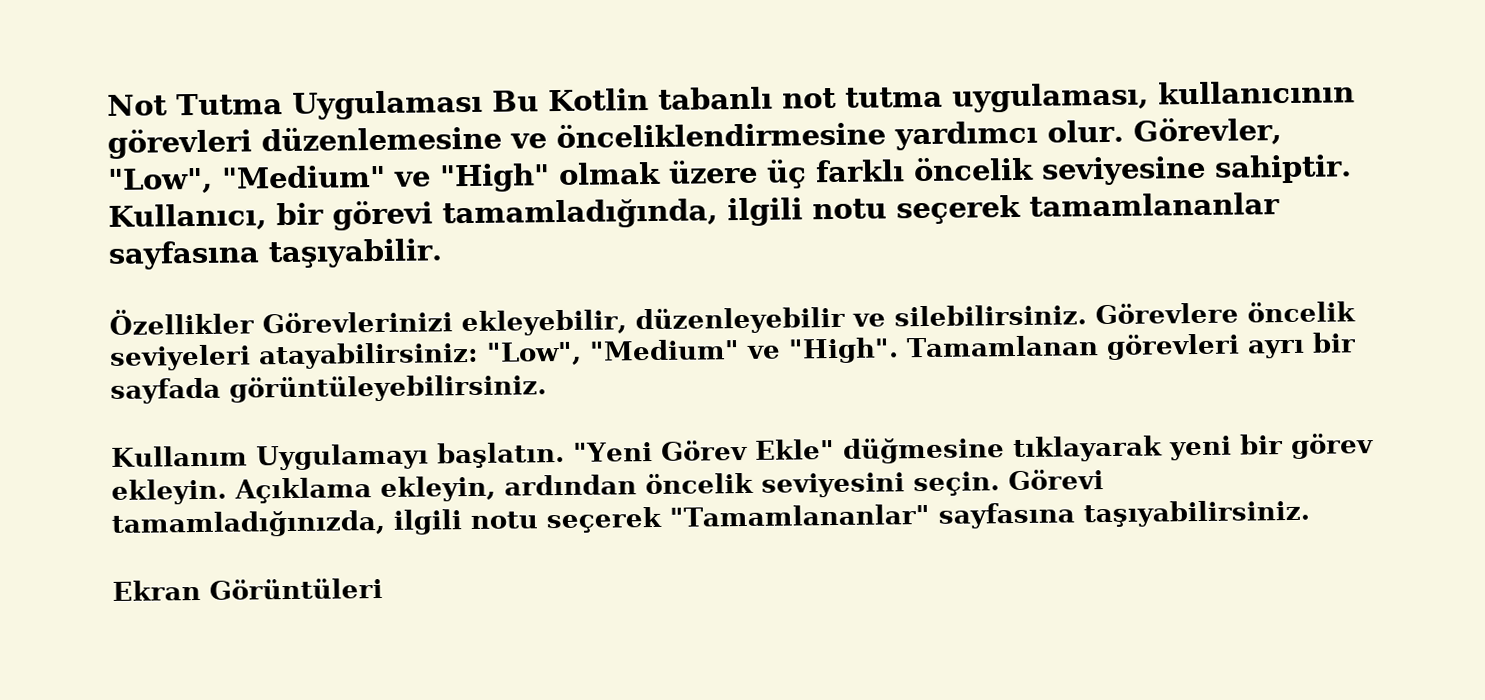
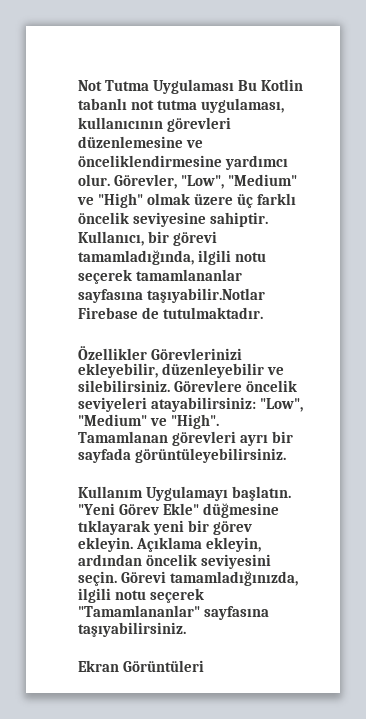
[268,238,443,269] taşıyabilir. -> [147,288,266,303] [78,307,264,319] taşıyabilir.Notlar Firebase de tutulmaktadır.

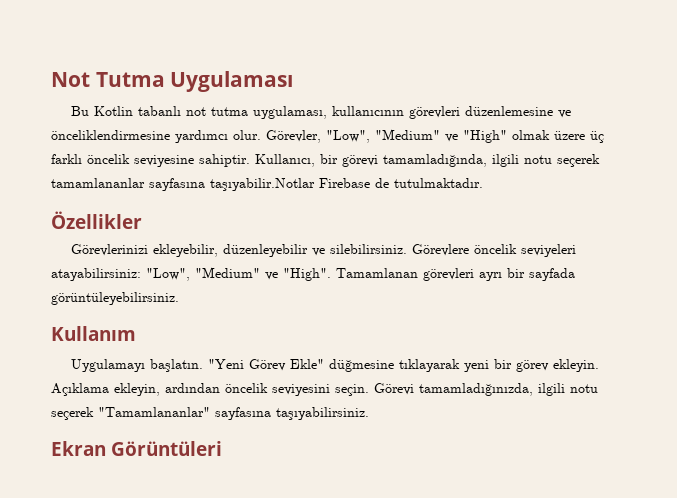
(235, 86) none -> (294, 81) //
(147, 353) none -> (142, 220) //
(143, 492) none -> (136, 333) //

